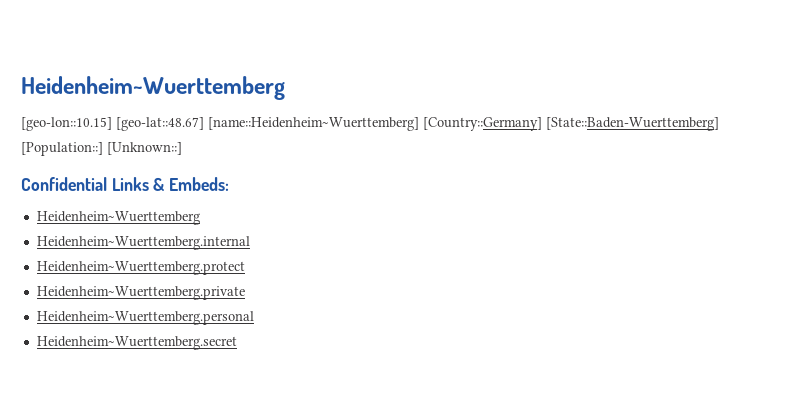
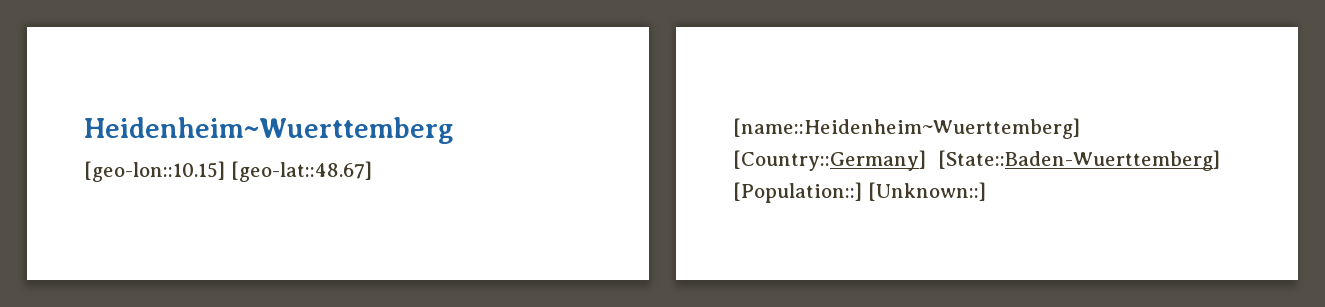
[21,177,230,191] [36,211,200,225] [36,236,250,250] [36,261,245,275] [36,286,245,300] [36,311,254,325] [36,336,237,350] // Confidential Links & Embeds: // Heidenheim~Wuerttemberg // Heidenheim~Wuerttemberg.internal // Heidenheim~Wuerttemberg.protect // Heidenheim~Wuerttemberg.private // Heidenheim~Wuerttemberg.personal // Heidenheim~Wuerttemberg.secret -> (986, 191) none

